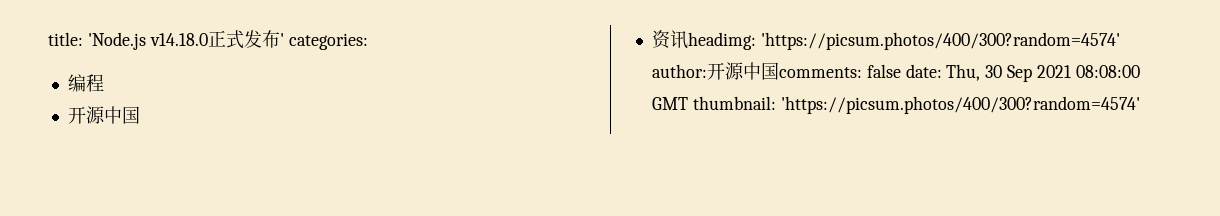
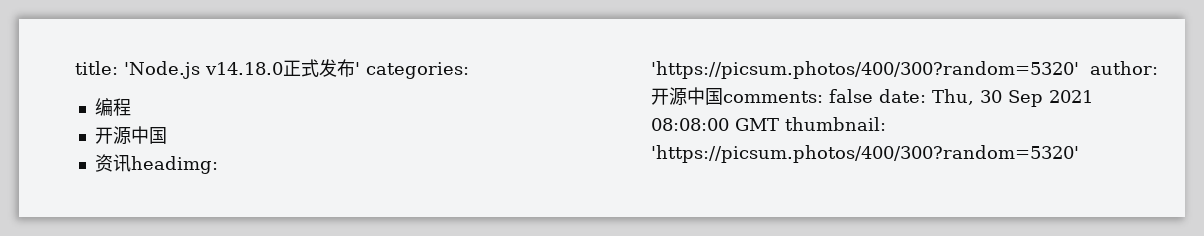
[760,32,1120,50] 'https://picsum.photos/400/300?random=4574' -> [650,61,1079,79] 'https://picsum.photos/400/300?random=5320'
[780,96,1140,114] 'https://picsum.photos/400/300?random=4574' -> [650,145,1079,163] 'https://picsum.photos/400/300?random=5320'

